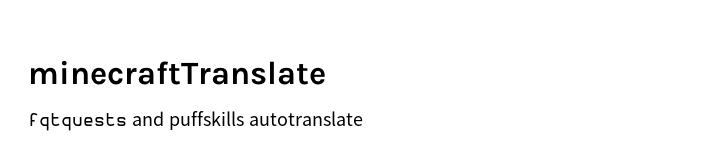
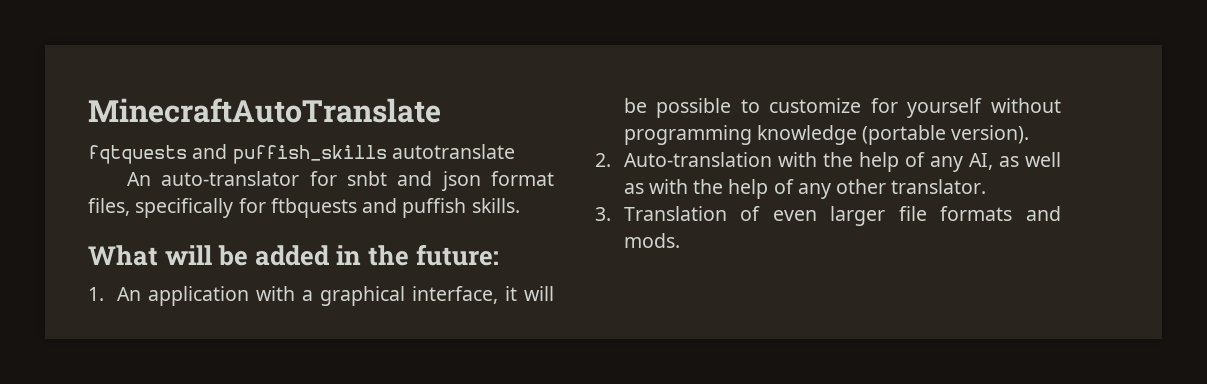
[28,60,326,85] minecraftTranslate -> [88,98,441,123] MinecraftAutoTranslate
[168,111,244,130] puffskills -> [232,145,387,164] puffish_skills
(363, 118) none -> [126,171,554,191] [88,198,520,218] [88,244,500,266] [88,286,554,306] [623,98,1061,118] [623,125,1030,145] [595,152,1061,172] [623,179,987,199] [595,206,1061,226] [623,233,680,248] // An auto-translator for snbt and json format files, specifically for ftbquests and puffish skills. // What will be added in the future: // 1. An application with a graphical interface, it will be possible to customize for yourself without programming knowledge (portable version). // 2. Auto-translation with the help of any AI, as well as with the help of any other translator. // 3. Translation of even larger file formats and mods.

